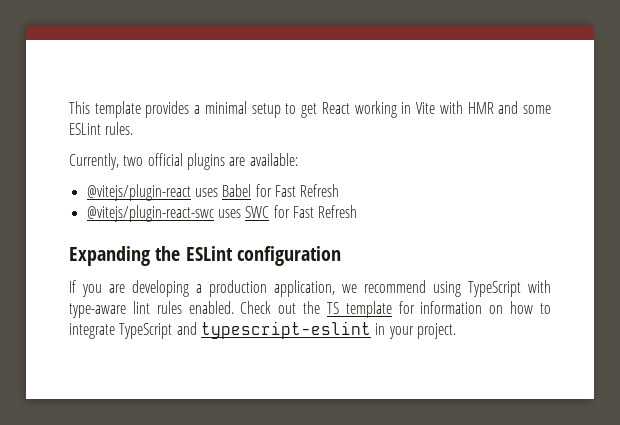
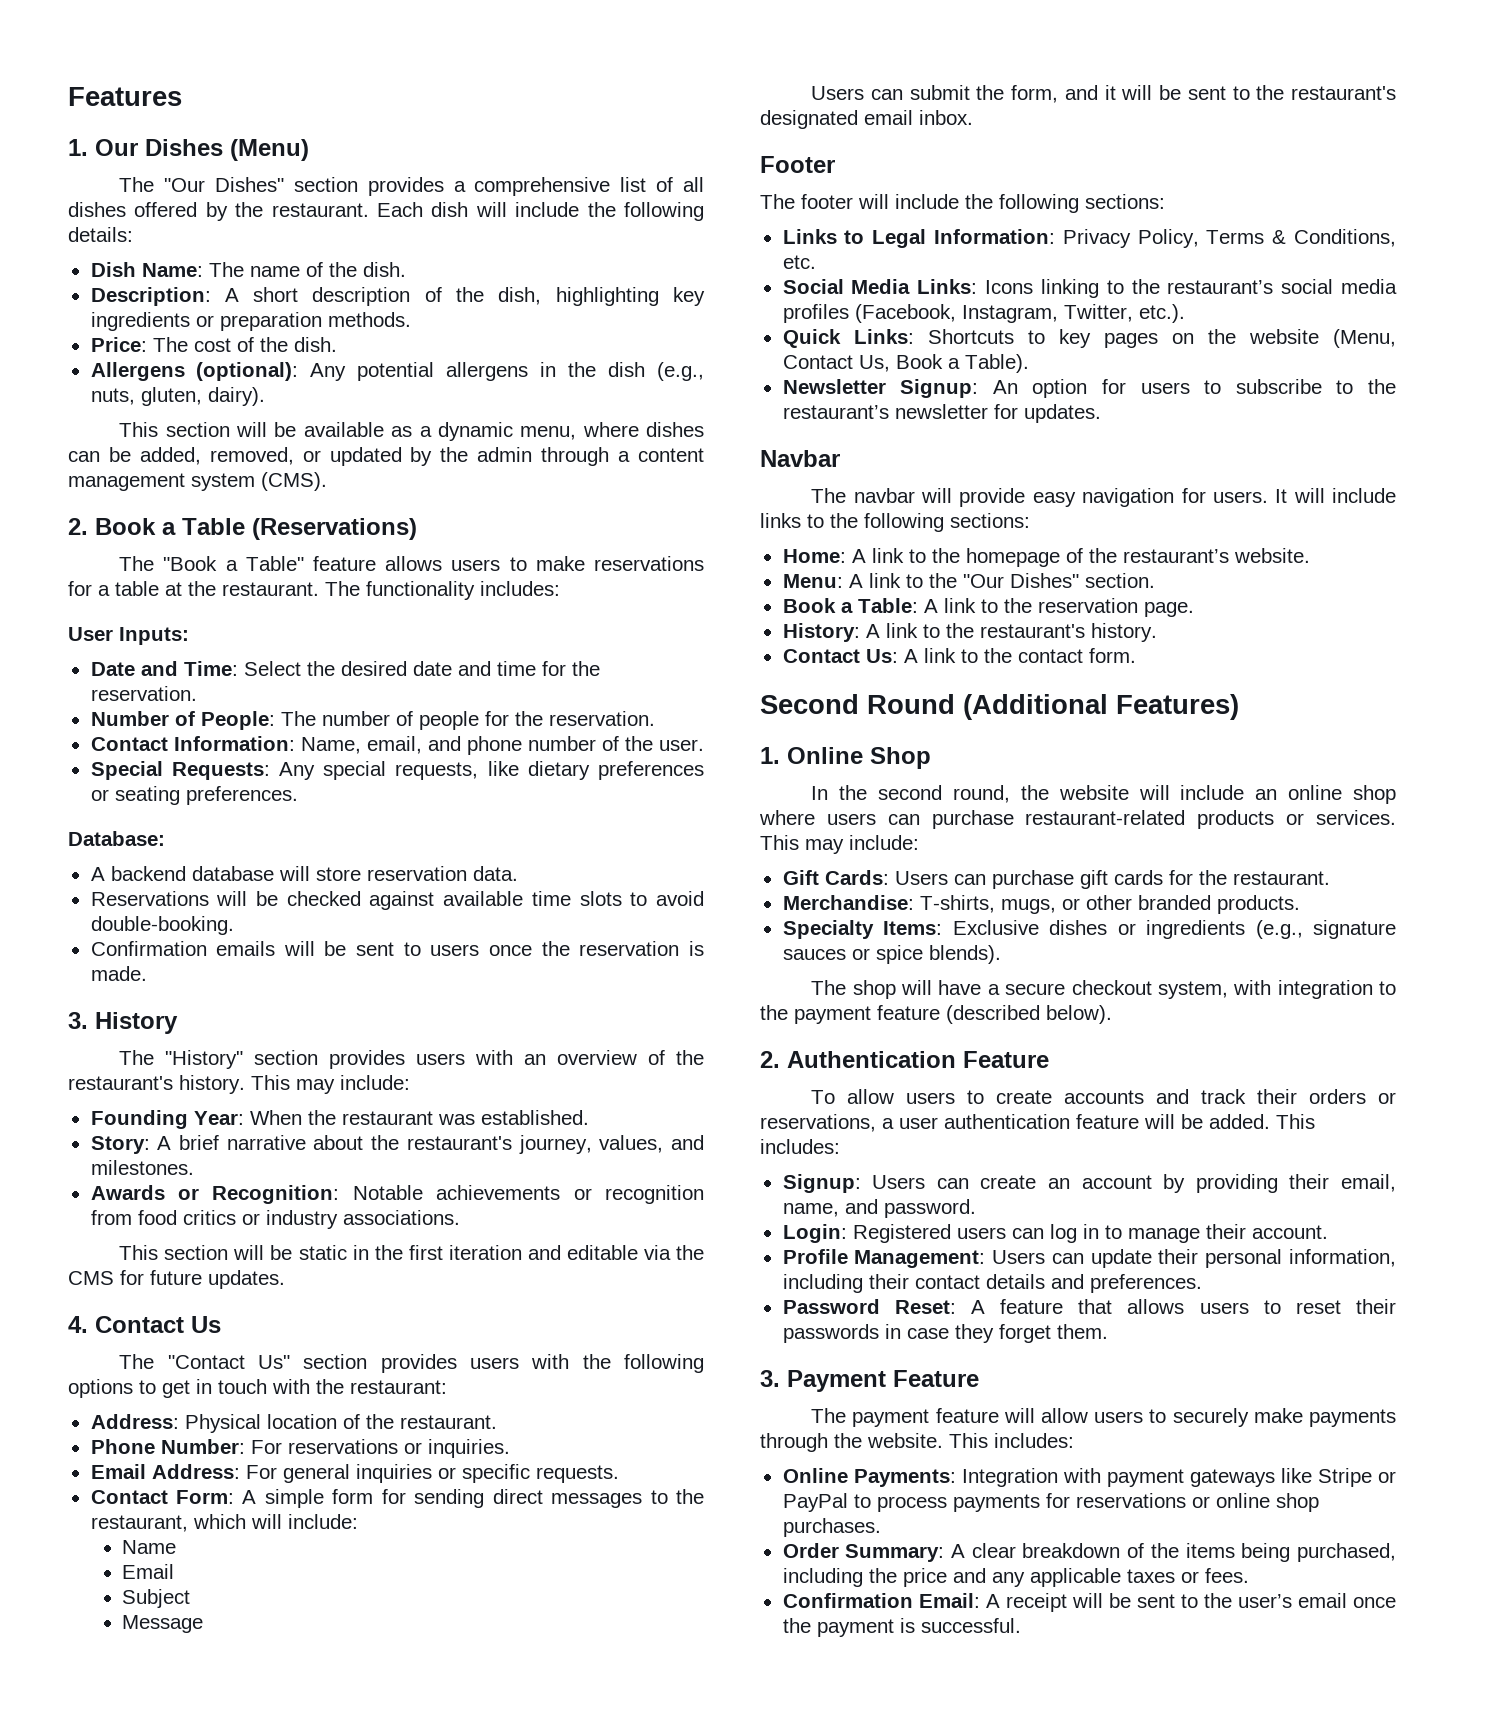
[69,101,551,118] [69,122,134,135] [69,153,298,170] [86,184,340,201] [86,205,358,222] [69,246,342,266] [69,280,551,297] [69,301,552,318] [69,321,456,339] This template provides a minimal setup to get React working in Vite with HMR and some ESLint rules. // Currently, two official plugins are available: // @vitejs/plugin-react uses Babel for Fast Refresh // @vitejs/plugin-react-swc uses SWC for Fast Refresh // Expanding the ESLint configuration // If you are developing a production application, we recommend using TypeScript with type-aware lint rules enabled. Check out the TS template for information on how to integrate TypeScript and typescript-eslint in your project. -> [68,87,182,106] [68,139,309,161] [119,177,704,196] [68,202,704,221] [68,227,133,242] [90,262,406,277] [90,287,705,306] [90,312,411,331] [90,337,337,352] [90,362,704,381] [90,387,265,406] [119,422,704,441] [68,447,704,466] [68,472,327,491] [68,518,417,540] [119,556,704,571] [68,581,560,600] [68,627,189,645] [90,661,600,676] [90,686,197,701] [90,711,655,730] [90,736,704,755] [90,761,705,780] [90,786,298,805] [68,831,165,846] [90,866,518,881] [90,891,705,910] [90,916,234,935] [90,941,704,956] [90,966,147,981] [68,1012,178,1034] [119,1050,704,1069] [68,1075,410,1094] [90,1110,589,1129] [90,1135,705,1154] [90,1160,194,1175] [90,1185,704,1204] [90,1210,460,1229] [119,1245,704,1260] [68,1270,285,1289] [68,1316,221,1333] [119,1354,704,1373] [68,1379,447,1398] [90,1414,497,1433] [90,1439,510,1458] [90,1464,619,1483] [90,1489,704,1508] [90,1514,358,1532] [122,1540,177,1554] [122,1564,175,1579] [122,1589,191,1608] [122,1615,204,1633] [811,85,1396,103] [760,110,973,129] [760,156,835,173] [760,194,1165,213] [782,229,1396,248] [782,255,816,269] [782,279,1397,298] [782,304,1185,323] [782,329,1396,348] [782,354,1029,373] [782,379,1396,398] [782,404,1101,423] [760,450,840,467] [811,488,1396,507] [760,513,1030,532] [782,548,1310,567] [782,573,1155,588] [782,598,1194,617] [782,623,1157,642] [782,648,1136,663] [760,694,1239,720] [760,747,931,769] [811,785,1396,804] [759,810,1396,829] [760,835,919,854] [782,870,1330,889] [782,895,1300,914] [782,920,1396,939] [782,945,1001,964] [811,980,1396,999] [760,1005,1112,1024] [760,1051,1049,1068] [811,1089,1396,1104] [760,1114,1315,1132] [760,1139,840,1154] [782,1174,1396,1193] [782,1199,976,1218] [782,1224,1328,1243] [782,1249,1396,1268] [782,1274,1202,1293] [782,1299,1396,1314] [782,1324,1108,1343] [760,1370,979,1392] [811,1408,1396,1427] [760,1433,1074,1452] [782,1468,1396,1487] [782,1493,1319,1512] [782,1518,881,1537] [782,1543,1397,1562] [782,1568,1249,1587] [782,1593,1396,1612] [782,1618,1021,1637] Features // 1. Our Dishes (Menu) // The "Our Dishes" section provides a comprehensive list of all dishes offered by the restaurant. Each dish will include the following details: // Dish Name: The name of the dish. // Description: A short description of the dish, highlighting key ingredients or preparation methods. // Price: The cost of the dish. // Allergens (optional): Any potential allergens in the dish (e.g., nuts, gluten, dairy). // This section will be available as a dynamic menu, where dishes can be added, removed, or updated by the admin through a content management system (CMS). // 2. Book a Table (Reservations) // The "Book a Table" feature allows users to make reservations for a table at the restaurant. The functionality includes: // User Inputs: // Date and Time: Select the desired date and time for the reservation. // Number of People: The number of people for the reservation. // Contact Information: Name, email, and phone number of the user. // Special Requests: Any special requests, like dietary preferences or seating preferences. // Database: // A backend database will store reservation data. // Reservations will be checked against available time slots to avoid double-booking. // Confirmation emails will be sent to users once the reservation is made. // 3. History // The "History" section provides users with an overview of the restaurant's history. This may include: // Founding Year: When the restaurant was established. // Story: A brief narrative about the restaurant's journey, values, and milestones. // Awards or Recognition: Notable achievements or recognition from food critics or industry associations. // This section will be static in the first iteration and editable via the CMS for future updates. // 4. Contact Us // The "Contact Us" section provides users with the following options to get in touch with the restaurant: // Address: Physical location of the restaurant. // Phone Number: For reservations or inquiries. // Email Address: For general inquiries or specific requests. // Contact Form: A simple form for sending direct messages to the restaurant, which will include: // Name // Email // Subject // Message // Users can submit the form, and it will be sent to the restaurant's designated email inbox. // Footer // The footer will include the following sections: // Links to Legal Information: Privacy Policy, Terms & Conditions, etc. // Social Media Links: Icons linking to the restaurant’s social media profiles (Facebook, Instagram, Twitter, etc.). // Quick Links: Shortcuts to key pages on the website (Menu, Contact Us, Book a Table). // Newsletter Signup: An option for users to subscribe to the restaurant’s newsletter for updates. // Navbar // The navbar will provide easy navigation for users. It will include links to the following sections: // Home: A link to the homepage of the restaurant’s website. // Menu: A link to the "Our Dishes" section. // Book a Table: A link to the reservation page. // History: A link to the restaurant's history. // Contact Us: A link to the contact form. // Second Round (Additional Features) // 1. Online Shop // In the second round, the website will include an online shop where users can purchase restaurant-related products or services. This may include: // Gift Cards: Users can purchase gift cards for the restaurant. // Merchandise: T-shirts, mugs, or other branded products. // Specialty Items: Exclusive dishes or ingredients (e.g., signature sauces or spice blends). // The shop will have a secure checkout system, with integration to the payment feature (described below). // 2. Authentication Feature // To allow users to create accounts and track their orders or reservations, a user authentication feature will be added. This includes: // Signup: Users can create an account by providing their email, name, and password. // Login: Registered users can log in to manage their account. // Profile Management: Users can update their personal information, including their contact details and preferences. // Password Reset: A feature that allows users to reset their passwords in case they forget them. // 3. Payment Feature // The payment feature will allow users to securely make payments through the website. This includes: // Online Payments: Integration with payment gateways like Stripe or PayPal to process payments for reservations or online shop purchases. // Order Summary: A clear breakdown of the items being purchased, including the price and any applicable taxes or fees. // Confirmation Email: A receipt will be sent to the user’s email once the payment is successful.

